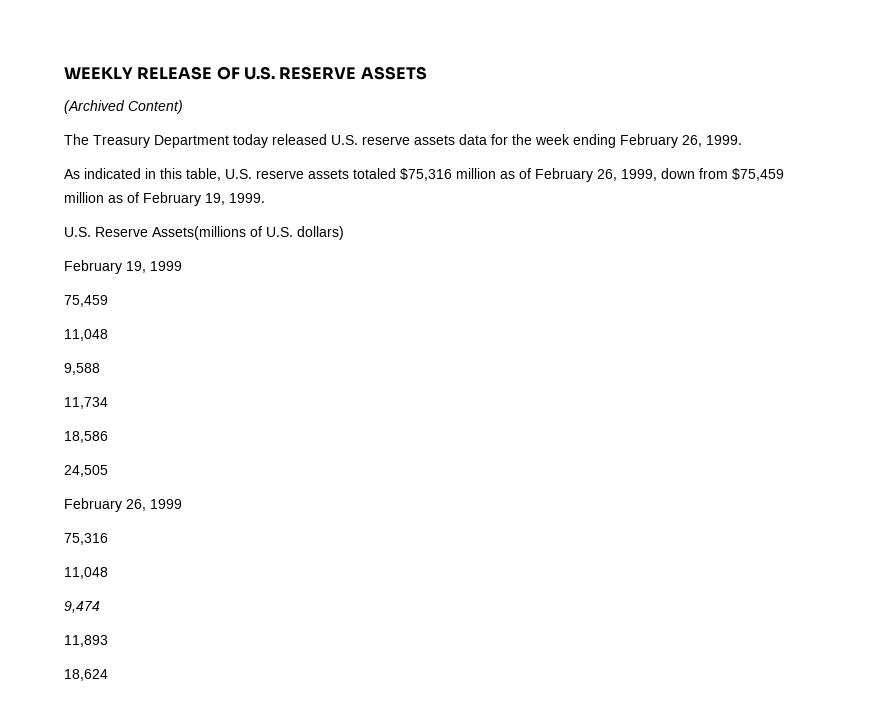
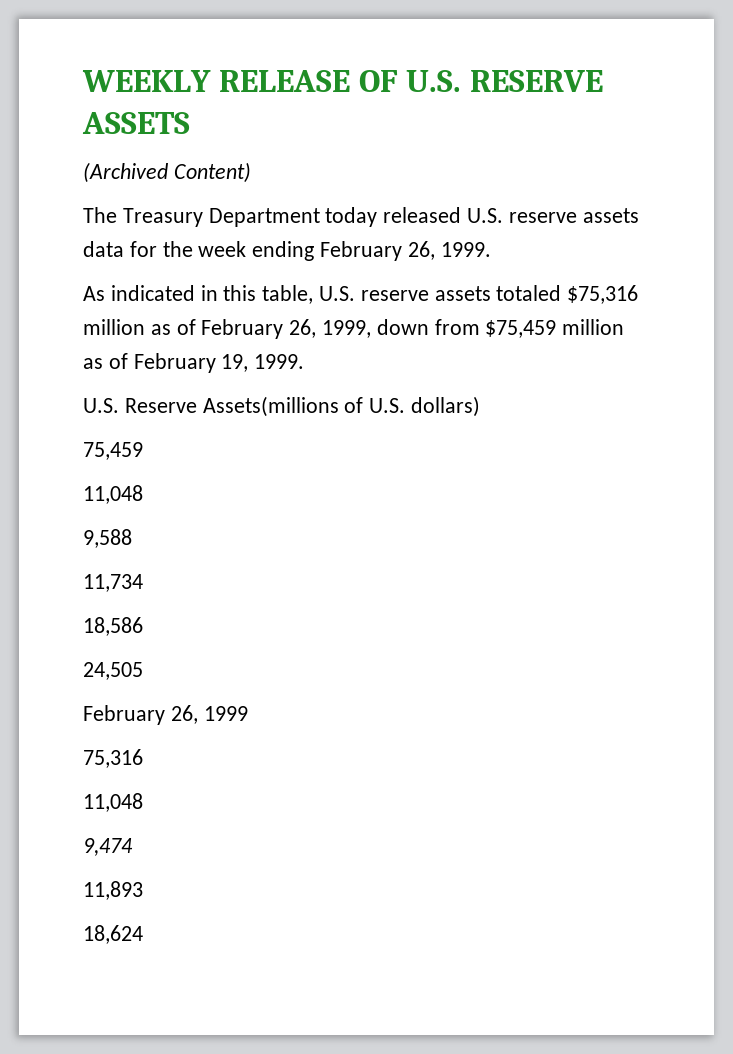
[64,260,182,274] // February 19, 1999 -> (481, 406) none

